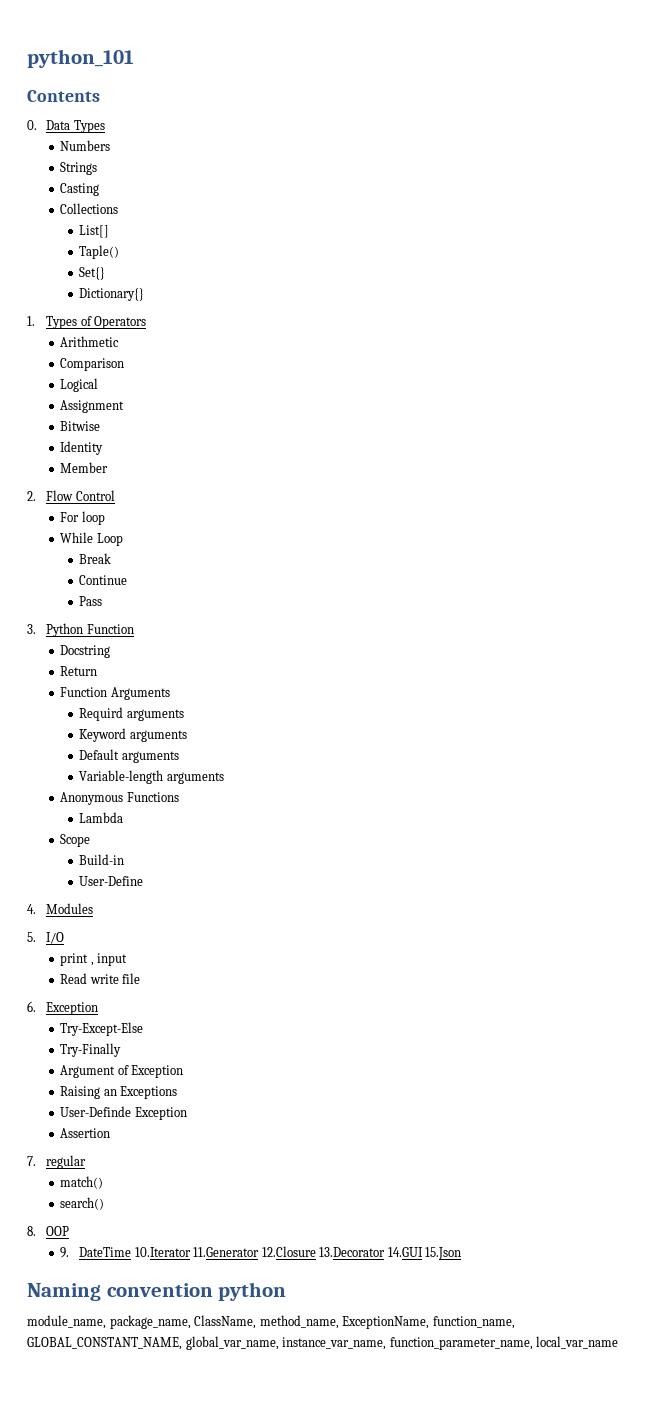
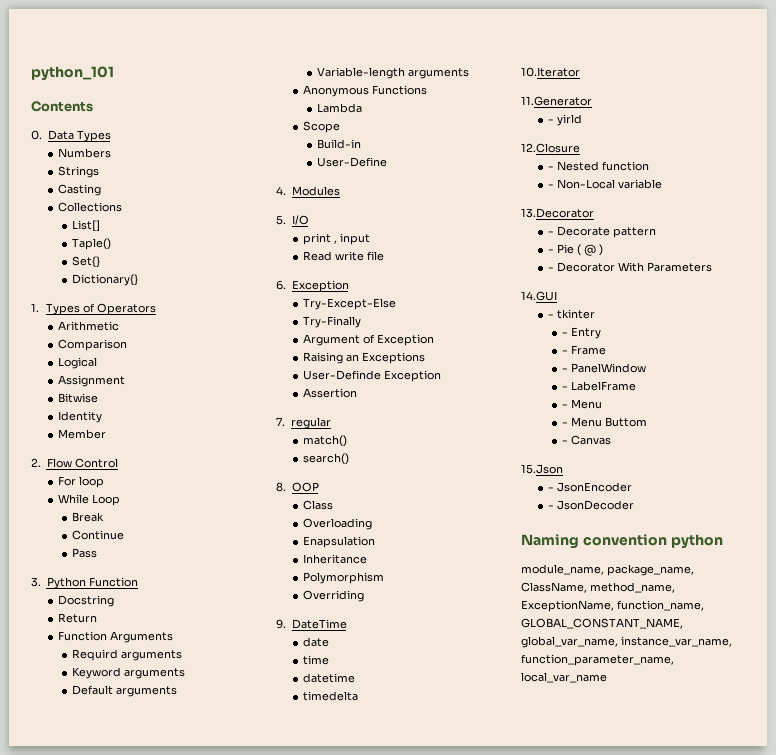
[60,1247,132,1258] 9. DateTime -> [302,500,333,510] [302,518,372,530] [302,536,375,548] [302,554,367,564] [302,572,384,584] [302,590,364,602] [276,619,347,629] [302,637,329,647] [302,655,329,665] [302,673,355,683] [302,691,358,701] Class // Overloading // Enapsulation // Inheritance // Polymorphism // Overriding // 9. DateTime // date // time // datetime // timedelta //
(191, 1252) none -> (580, 72) //
(260, 1252) none -> [547,114,582,126] // - yirld //
[319,1247,462,1260] 13.Decorator 14.GUI 15.Json -> [547,161,649,171] [547,179,662,189] [521,208,594,218] [547,226,656,238] [547,244,603,256] [547,262,712,272] [521,291,557,301] [547,309,595,319] [562,327,602,339] [562,345,607,355] [562,363,647,373] [562,381,637,391] [562,399,603,409] [562,417,648,427] [562,435,612,445] [521,464,563,474] [547,482,632,492] [547,500,634,510] // - Nested function // - Non-Local variable // 13.Decorator // - Decorate pattern // - Pie ( @ ) // - Decorator With Parameters // 14.GUI // - tkinter // - Entry // - Frame // - PanelWindow // - LabelFrame // - Menu // - Menu Buttom // - Canvas // 15.Json // - JsonEncoder // - JsonDecoder

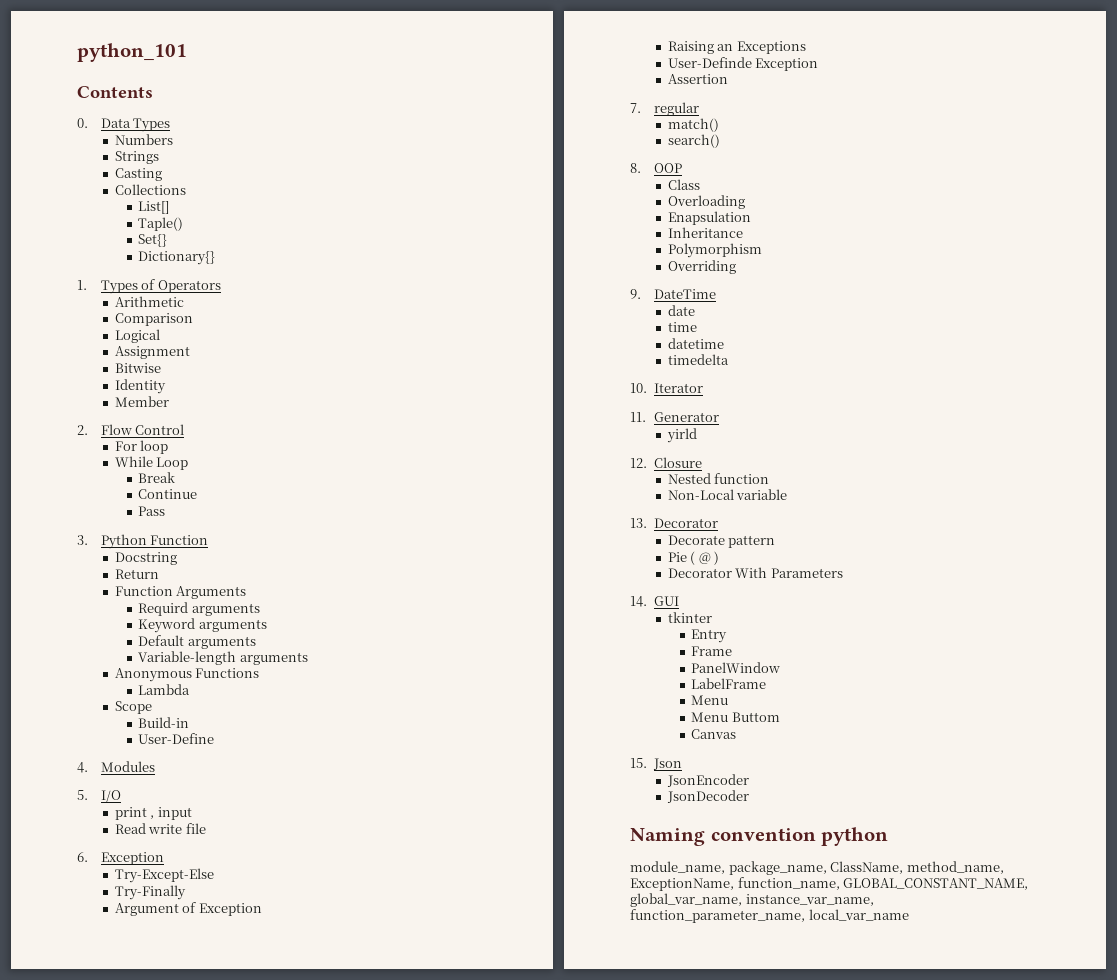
[521,67,580,77] [521,96,592,106] [547,119,554,123] 10.Iterator // 11.Generator // - -> [630,383,703,393] [630,412,719,422] 10. Iterator // 11. Generator //
[521,143,580,153] [547,166,554,170] 12.Closure // - -> [630,457,702,468] 12. Closure //
[547,184,554,188] - -> (770, 478) none
[521,208,594,218] [547,231,554,235] 13.Decorator // - -> [630,518,718,528] 13. Decorator //
[547,249,554,253] - -> (776, 541) none
[547,267,554,271] - -> (720, 558) none
[521,291,557,301] [547,314,554,318] 14.GUI // - -> [630,596,679,607] 14. GUI //
[562,332,569,336] - -> (712, 617) none
[562,350,569,354] - -> (728, 636) none
[562,368,569,372] - -> (733, 651) none
[562,386,569,390] - -> (781, 667) none
[562,404,569,408] - -> (767, 683) none
[562,422,569,426] - -> (729, 700) none
[562,440,569,444] - -> (780, 717) none
[521,464,563,474] [547,487,554,491] 15.Json // - -> [630,758,682,770] 15. Json //
[547,505,554,509] - -> (749, 780) none

